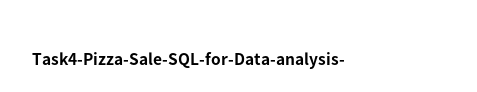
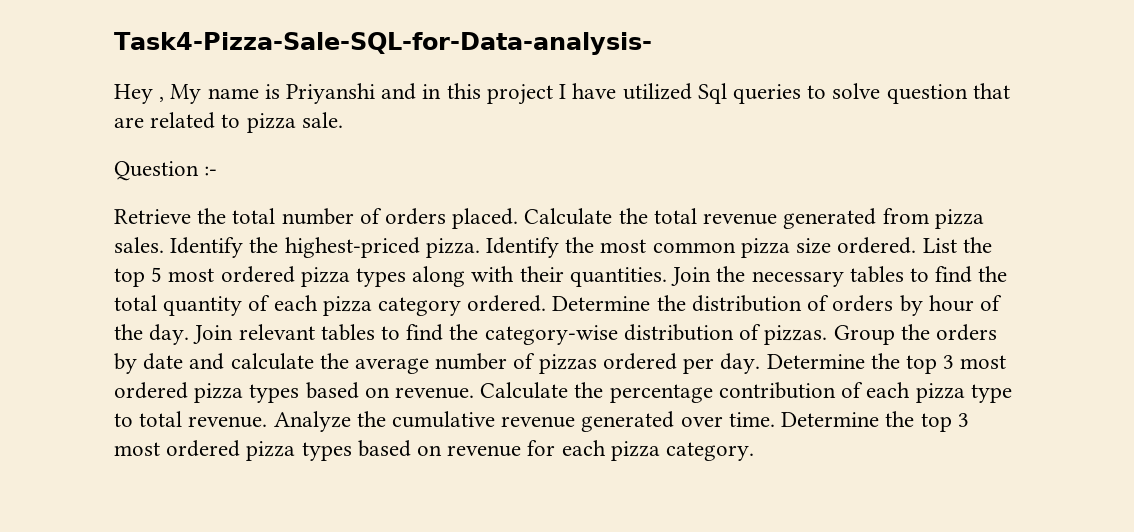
(345, 60) none -> [114,83,1010,105] [114,112,343,133] [114,161,218,181] [114,208,984,229] [114,237,992,258] [114,266,1008,287] [114,295,1002,316] [114,324,997,345] [114,353,1007,374] [114,382,1012,403] [114,411,969,432] [114,440,755,461] // Hey , My name is Priyanshi and in this project I have utilized Sql queries to solve question that are related to pizza sale. // Question :- // Retrieve the total number of orders placed. Calculate the total revenue generated from pizza sales. Identify the highest-priced pizza. Identify the most common pizza size ordered. List the top 5 most ordered pizza types along with their quantities. Join the necessary tables to find the total quantity of each pizza category ordered. Determine the distribution of orders by hour of the day. Join relevant tables to find the category-wise distribution of pizzas. Group the orders by date and calculate the average number of pizzas ordered per day. Determine the top 3 most ordered pizza types based on revenue. Calculate the percentage contribution of each pizza type to total revenue. Analyze the cumulative revenue generated over time. Determine the top 3 most ordered pizza types based on revenue for each pizza category.

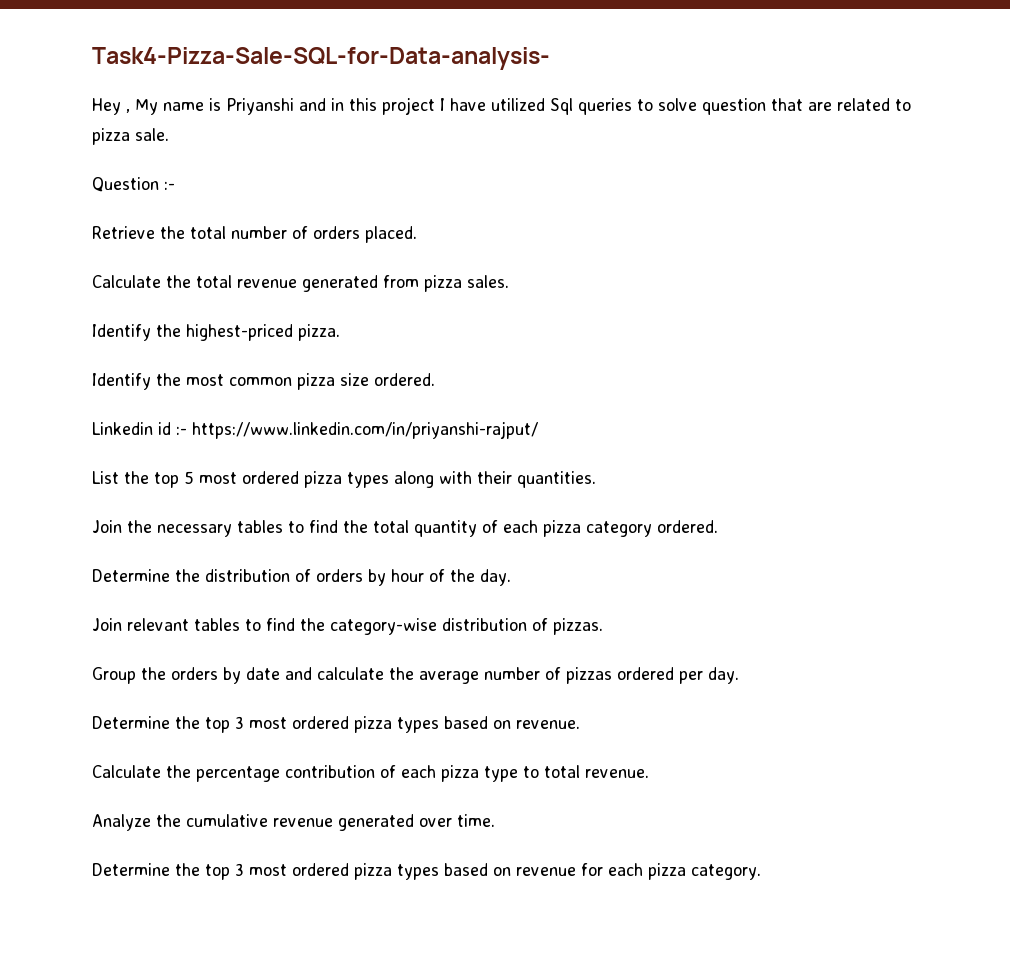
(519, 218) none -> (417, 234) //
(164, 245) none -> (509, 281) //
(480, 248) none -> (340, 332) //
(917, 245) none -> [92,421,538,439] // Linkedin id :- https://www.linkedin.com/in/priyanshi-rajput/ //
(667, 277) none -> (596, 479) //
(547, 303) none -> (718, 526) //
(190, 334) none -> (511, 577) //
(828, 335) none -> (603, 626) //
(761, 363) none -> (739, 675) //
(475, 393) none -> (580, 724) //
(268, 422) none -> (649, 773) //
(775, 419) none -> (495, 820) //

